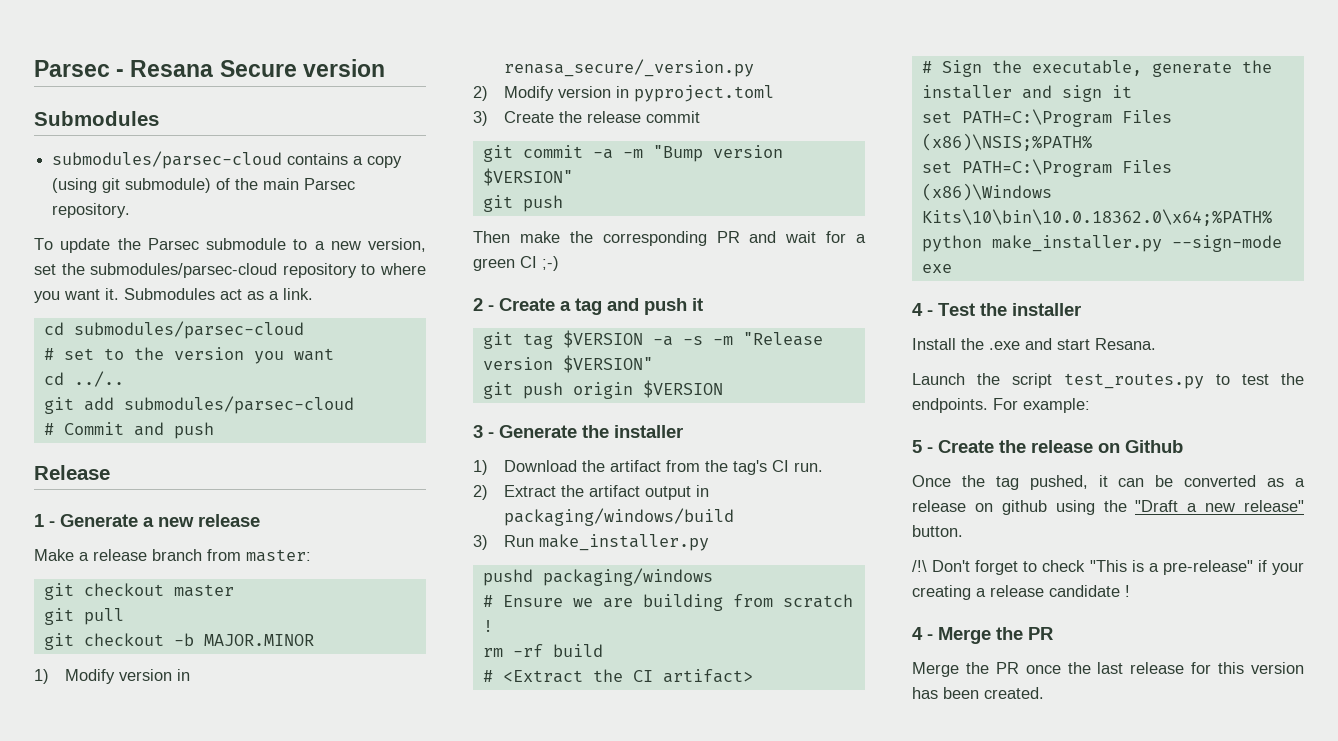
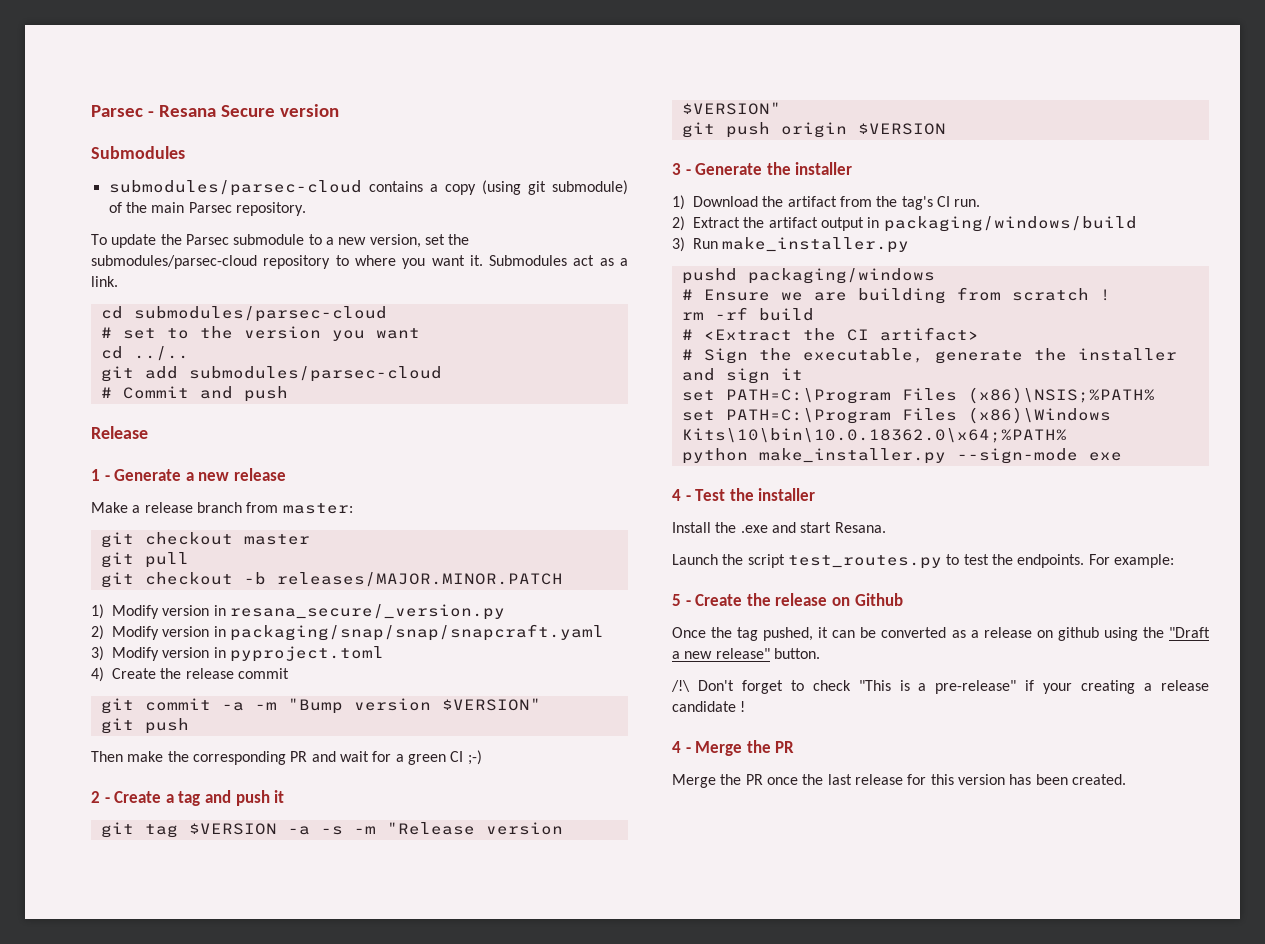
[203,634,314,646] MAJOR.MINOR -> [276,572,563,587] releases/MAJOR.MINOR.PATCH
[503,59,754,77] [473,86,488,101] renasa_secure/_version.py // 2) -> [229,604,505,620] [91,624,604,641] [91,646,104,661] resana_secure/_version.py // 2) Modify version in packaging/snap/snap/snapcraft.yaml // 3)
[473,111,488,126] 3) -> [91,667,104,682] 4)

